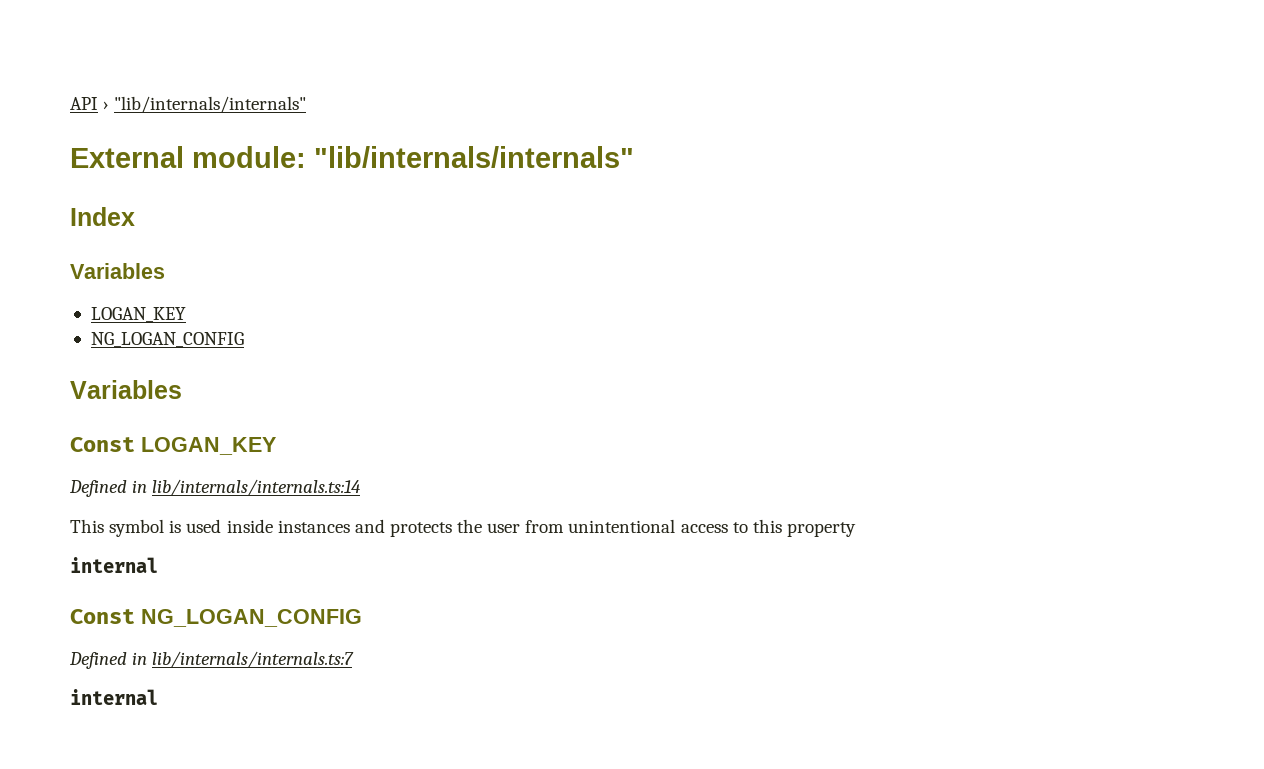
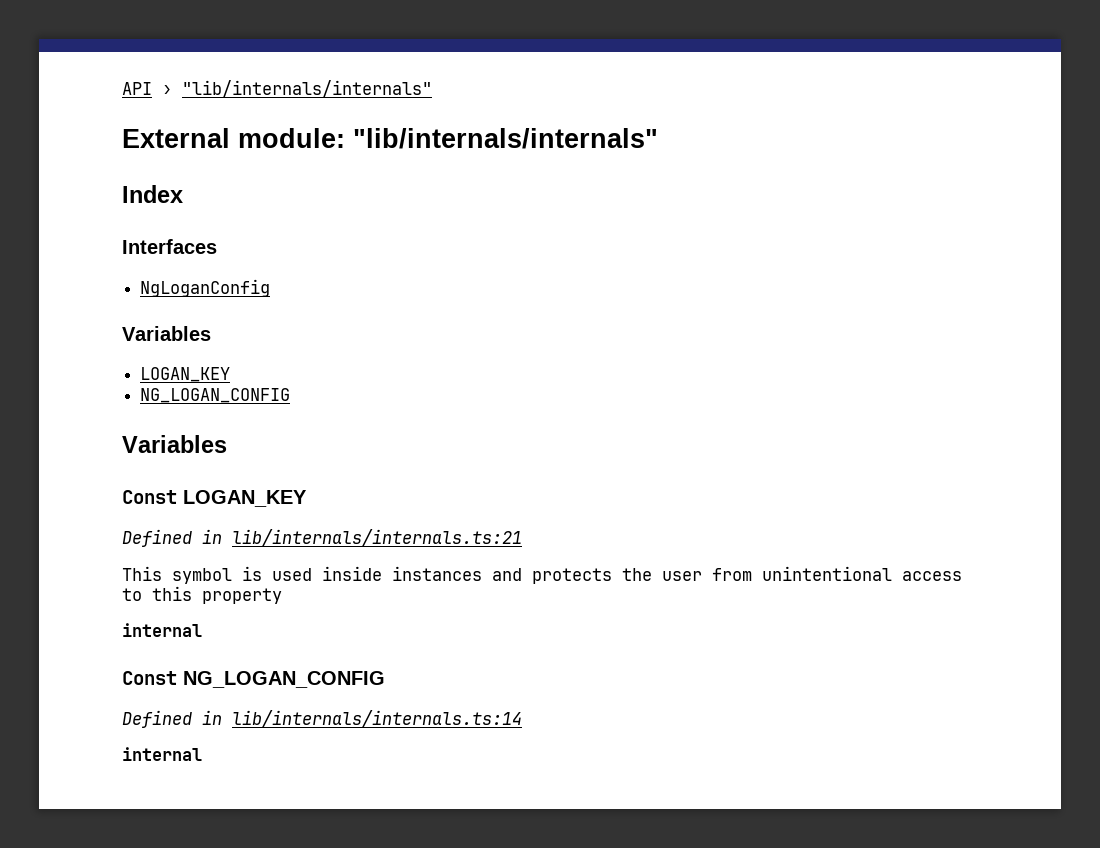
(135, 216) none -> [122,239,217,254] [140,279,271,297] // Interfaces // NgLoganConfig
[152,479,361,496] lib/internals/internals.ts:14 -> [232,529,522,546] lib/internals/internals.ts:21
[152,651,355,668] lib/internals/internals.ts:7 -> [232,710,522,727] lib/internals/internals.ts:14

